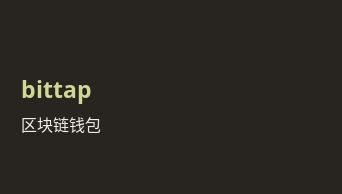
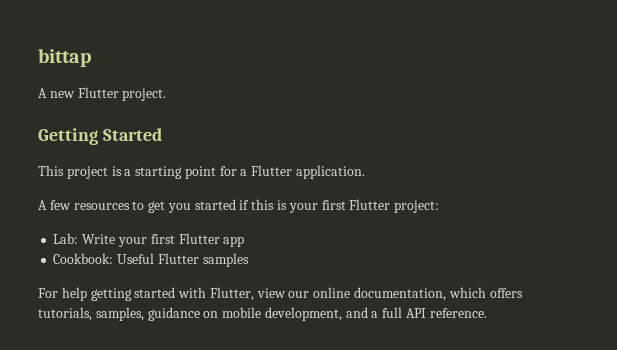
[21,117,101,133] 区块链钱包 -> [38,87,167,101] [38,128,162,145] [38,165,366,179] [38,199,440,213] [53,233,245,247] [53,253,249,267] [38,287,523,301] [38,307,487,321] A new Flutter project. // Getting Started // This project is a starting point for a Flutter application. // A few resources to get you started if this is your first Flutter project: // Lab: Write your first Flutter app // Cookbook: Useful Flutter samples // For help getting started with Flutter, view our online documentation, which offers tutorials, samples, guidance on mobile development, and a full API reference.

